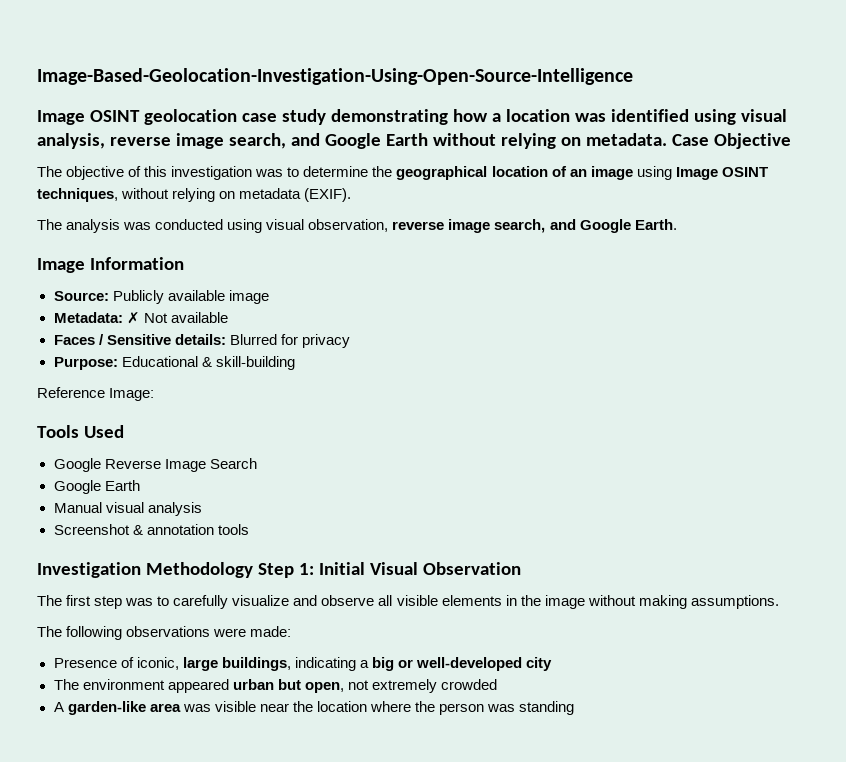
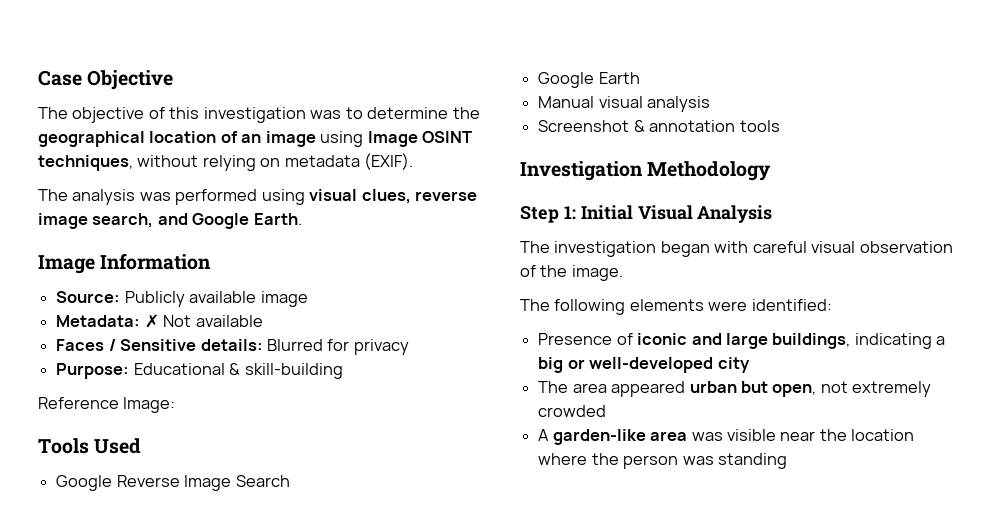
[37,68,633,85] [37,109,787,125] [37,133,667,149] Image-Based-Geolocation-Investigation-Using-Open-Source-Intelligence // Image OSINT geolocation case study demonstrating how a location was identified using visual analysis, reverse image search, and Google Earth without relying on metadata. -> (38, 78) none
[155,219,389,233] conducted using visual observation, -> [175,189,411,205] performed using visual clues,
(253, 570) none -> (772, 171) //
[422,562,521,575] [37,595,779,609] Observation // The first step was to carefully visualize and observe all visible elements in the image without making assumptions. -> [697,205,773,223] [520,241,953,257] [520,265,623,281] Analysis // The investigation began with careful visual observation of the image.
[126,626,292,637] observations were made: -> [629,299,832,311] elements were identified:
[136,657,179,670] iconic, -> [637,333,722,345] iconic and
[82,679,165,690] environment -> [572,383,607,393] area

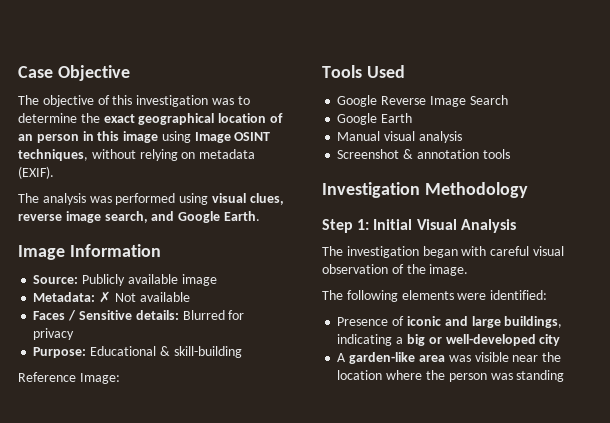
(480, 113) none -> [103,114,135,123] exact
(262, 138) none -> [36,131,120,143] person in this
[538,381,932,397] [538,405,607,417] // The area appeared urban but open, not extremely crowded -> (561, 340) none

